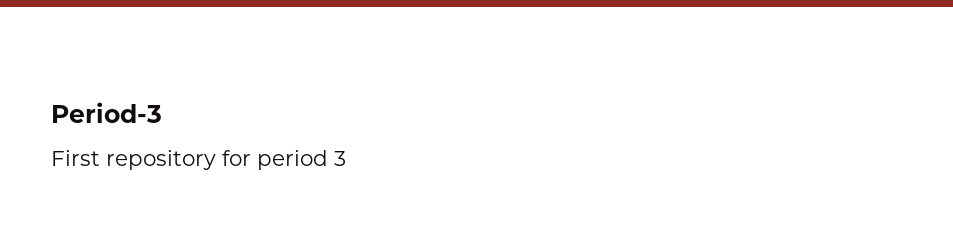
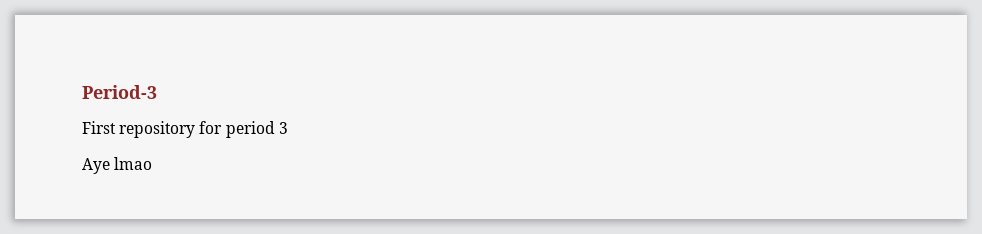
(346, 158) none -> [82,157,153,174] // Aye lmao

